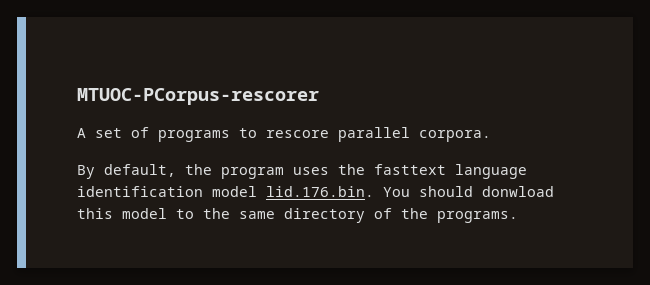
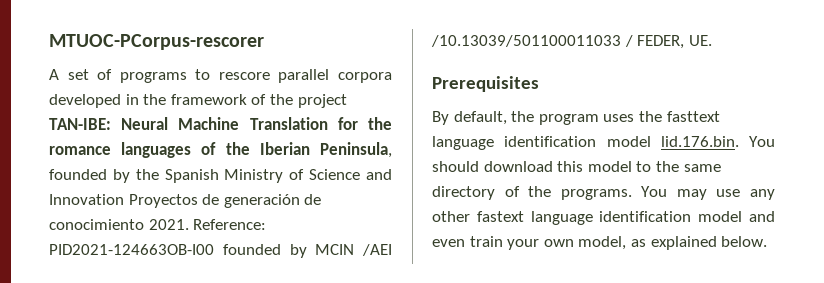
[419,130,491,142] corpora. -> [338,72,392,83] [49,94,347,108] [49,117,392,130] [49,142,392,158] [49,169,392,183] [49,194,322,208] [49,219,267,230] [49,244,392,258] [431,35,712,49] [432,76,539,92] corpora developed in the framework of the project TAN-IBE: Neural Machine Translation for the romance languages of the Iberian Peninsula, founded by the Spanish Ministry of Science and Innovation Proyectos de generación de conocimiento 2021. Reference: PID2021-124663OB-I00 founded by MCIN /AEI /10.13039/501100011033 / FEDER, UE. // Prerequisites
[482,186,554,197] donwload -> [483,161,553,172] download
(518, 217) none -> [641,186,775,200] [432,211,775,225] [432,236,768,250] You may use any other fastext language identification model and even train your own model, as explained below.

